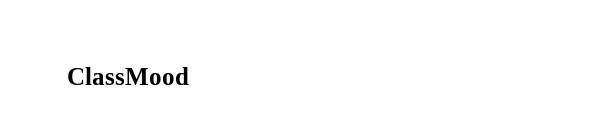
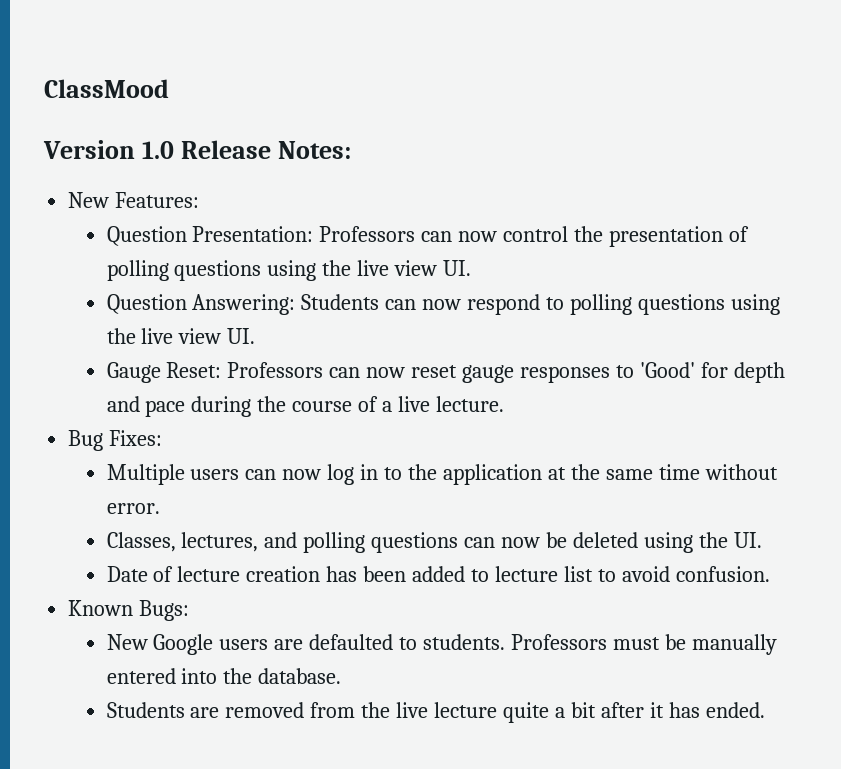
(189, 76) none -> [43,140,351,159] [68,192,200,208] [106,226,750,247] [106,260,472,281] [106,294,780,315] [106,328,256,344] [106,362,785,383] [106,396,505,417] [68,430,163,451] [106,464,778,485] [106,503,160,514] [106,532,762,553] [106,566,770,582] [68,600,190,621] [106,634,777,655] [106,668,342,684] [106,702,765,723] // Version 1.0 Release Notes: // New Features: // Question Presentation: Professors can now control the presentation of polling questions using the live view UI. // Question Answering: Students can now respond to polling questions using the live view UI. // Gauge Reset: Professors can now reset gauge responses to 'Good' for depth and pace during the course of a live lecture. // Bug Fixes: // Multiple users can now log in to the application at the same time without error. // Classes, lectures, and polling questions can now be deleted using the UI. // Date of lecture creation has been added to lecture list to avoid confusion. // Known Bugs: // New Google users are defaulted to students. Professors must be manually entered into the database. // Students are removed from the live lecture quite a bit after it has ended.

